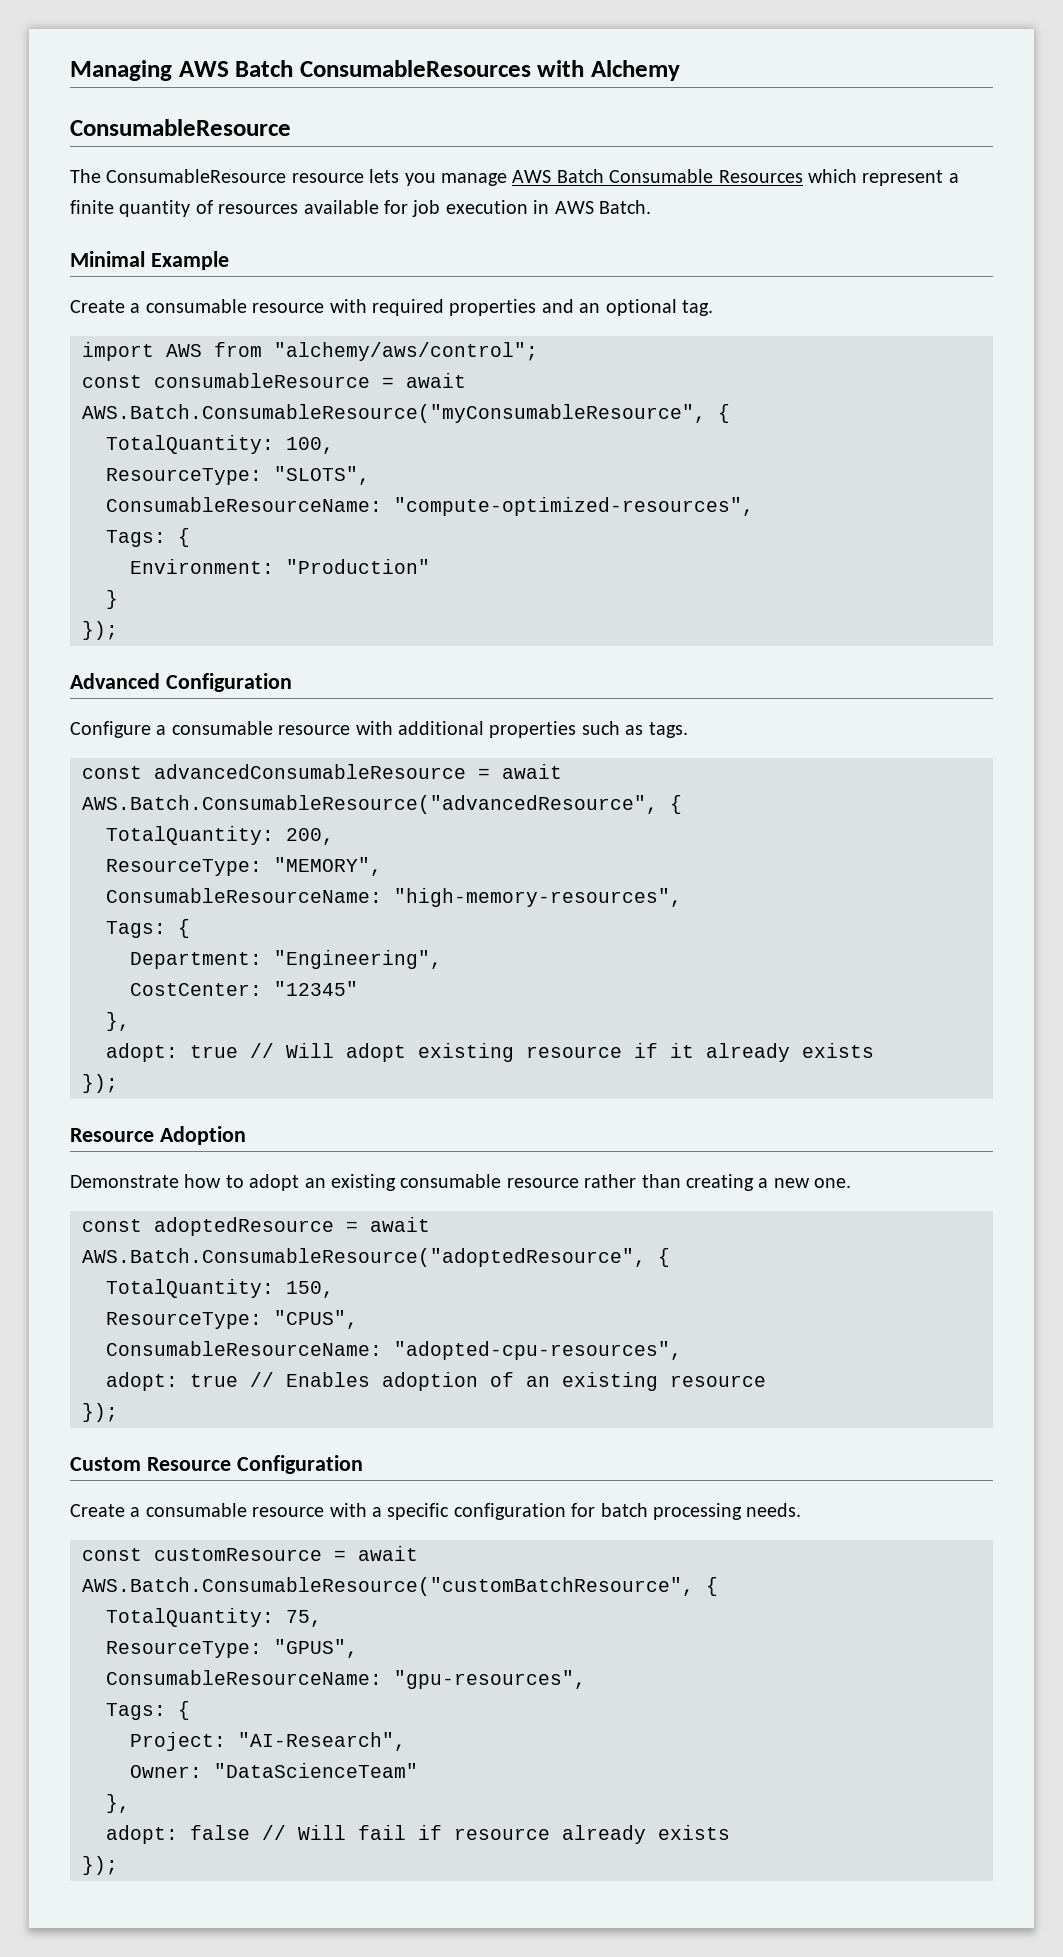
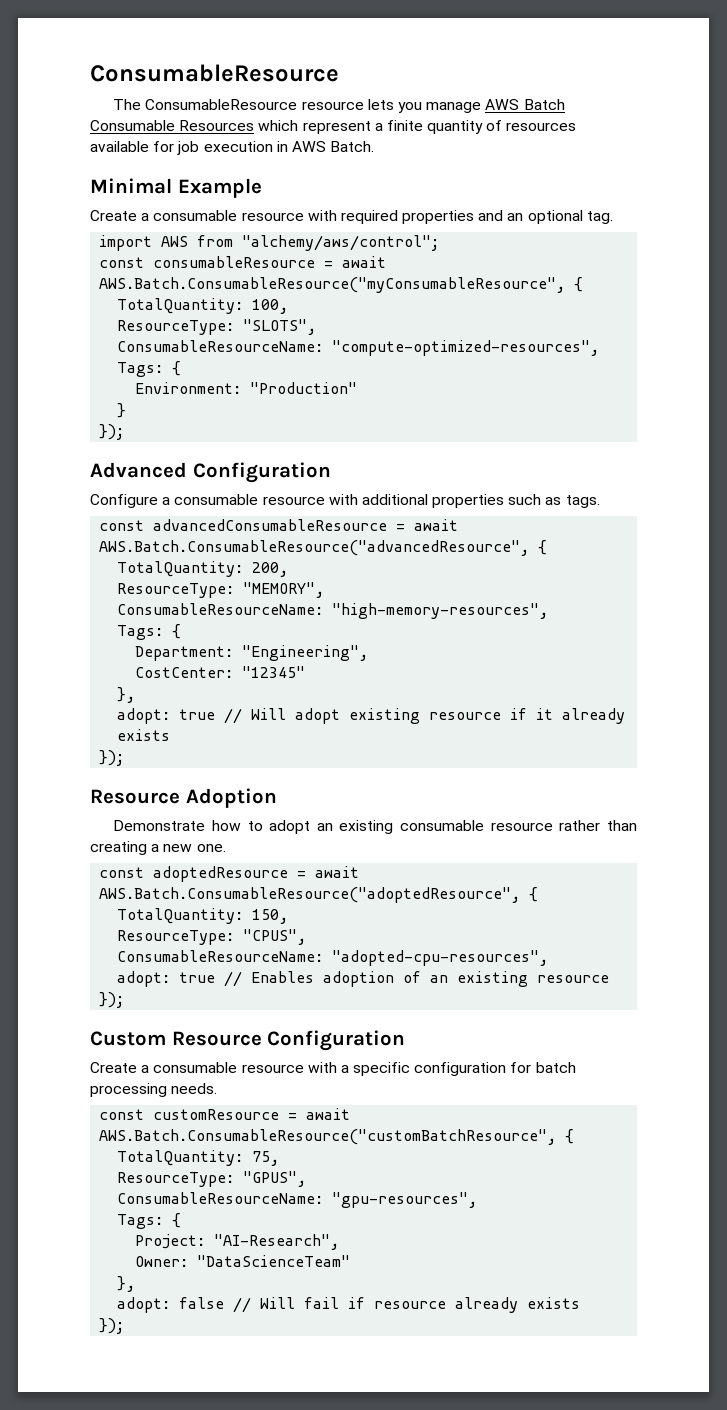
[70,60,681,81] Managing AWS Batch ConsumableResources with Alchemy // -> (90, 73) none

